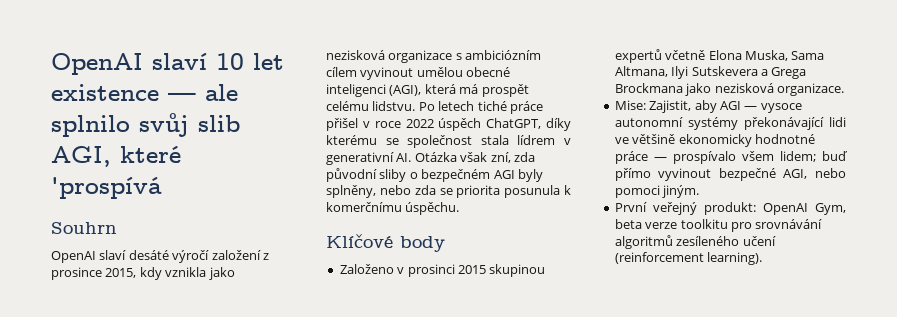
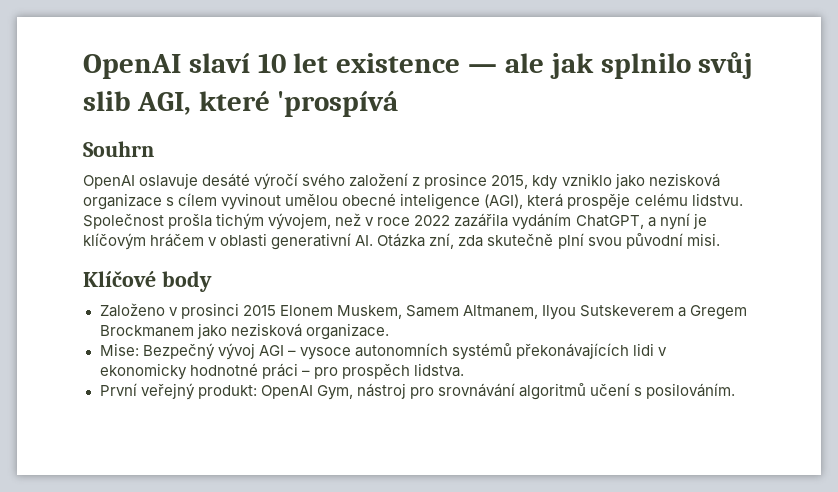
(238, 92) none -> [549,53,594,79] jak
[99,250,127,260] slaví -> [139,173,199,189] oslavuje
(210, 256) none -> [302,173,346,186] svého
[165,267,207,277] vznikla -> [561,173,612,186] vzniklo
[465,50,542,60] ambiciózním -> (175, 201) none
[326,84,386,97] inteligenci -> [400,193,481,210] inteligence
[459,84,529,97] [326,101,543,114] [326,118,571,131] [326,135,571,148] má prospět celému lidstvu. Po letech tiché práce přišel v roce 2022 úspěch ChatGPT, díky kterému se společnost stala lídrem v -> [567,193,743,209] [83,213,707,230] [83,233,268,250] prospěje celému lidstvu. Společnost prošla tichým vývojem, než v roce 2022 zazářila vydáním ChatGPT, a nyní je klíčovým hráčem v oblasti
[460,152,488,162] však -> (426, 240) none
[326,168,543,182] [326,185,571,198] [326,202,460,215] původní sliby o bezpečném AGI byly splněny, nebo zda se priorita posunula k komerčnímu úspěchu. -> [487,233,720,249] skutečně plní svou původní misi.
[489,264,546,277] [614,49,825,63] [614,66,807,79] [614,83,844,96] [614,100,802,113] [614,117,846,130] [614,134,815,147] [614,151,847,164] [614,168,846,181] [614,185,700,198] skupinou expertů včetně Elona Muska, Sama Altmana, Ilyi Sutskevera a Grega Brockmana jako nezisková organizace. // Mise: Zajistit, aby AGI — vysoce autonomní systémy překonávající lidi ve většině ekonomicky hodnotné práce — prospívalo všem lidem; buď přímo vyvinout bezpečné AGI, nebo pomoci jiným. -> [279,305,748,320] [99,323,389,340] [99,343,667,360] [99,363,464,380] Elonem Muskem, Samem Altmanem, Ilyou Sutskeverem a Gregem Brockmanem jako nezisková organizace. // Mise: Bezpečný vývoj AGI – vysoce autonomních systémů překonávajících lidi v ekonomicky hodnotné práci – pro prospěch lidstva.
[614,219,823,232] [614,235,776,249] [614,252,763,265] beta verze toolkitu pro srovnávání algoritmů zesíleného učení (reinforcement learning). -> [356,383,736,400] nástroj pro srovnávání algoritmů učení s posilováním.

